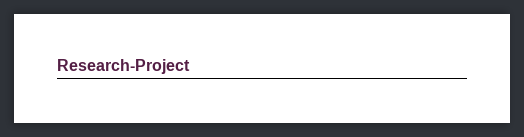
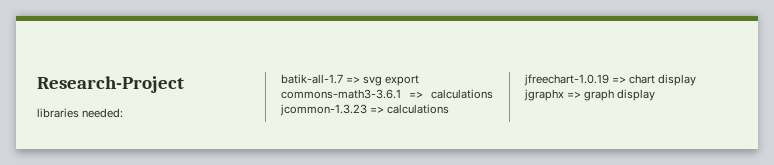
(190, 66) none -> [37,108,124,118] [281,74,420,86] [281,89,493,99] [280,104,450,116] [524,74,697,86] [524,89,656,101] // libraries needed: // batik-all-1.7 => svg export commons-math3-3.6.1 => calculations jcommon-1.3.23 => calculations jfreechart-1.0.19 => chart display jgraphx => graph display

